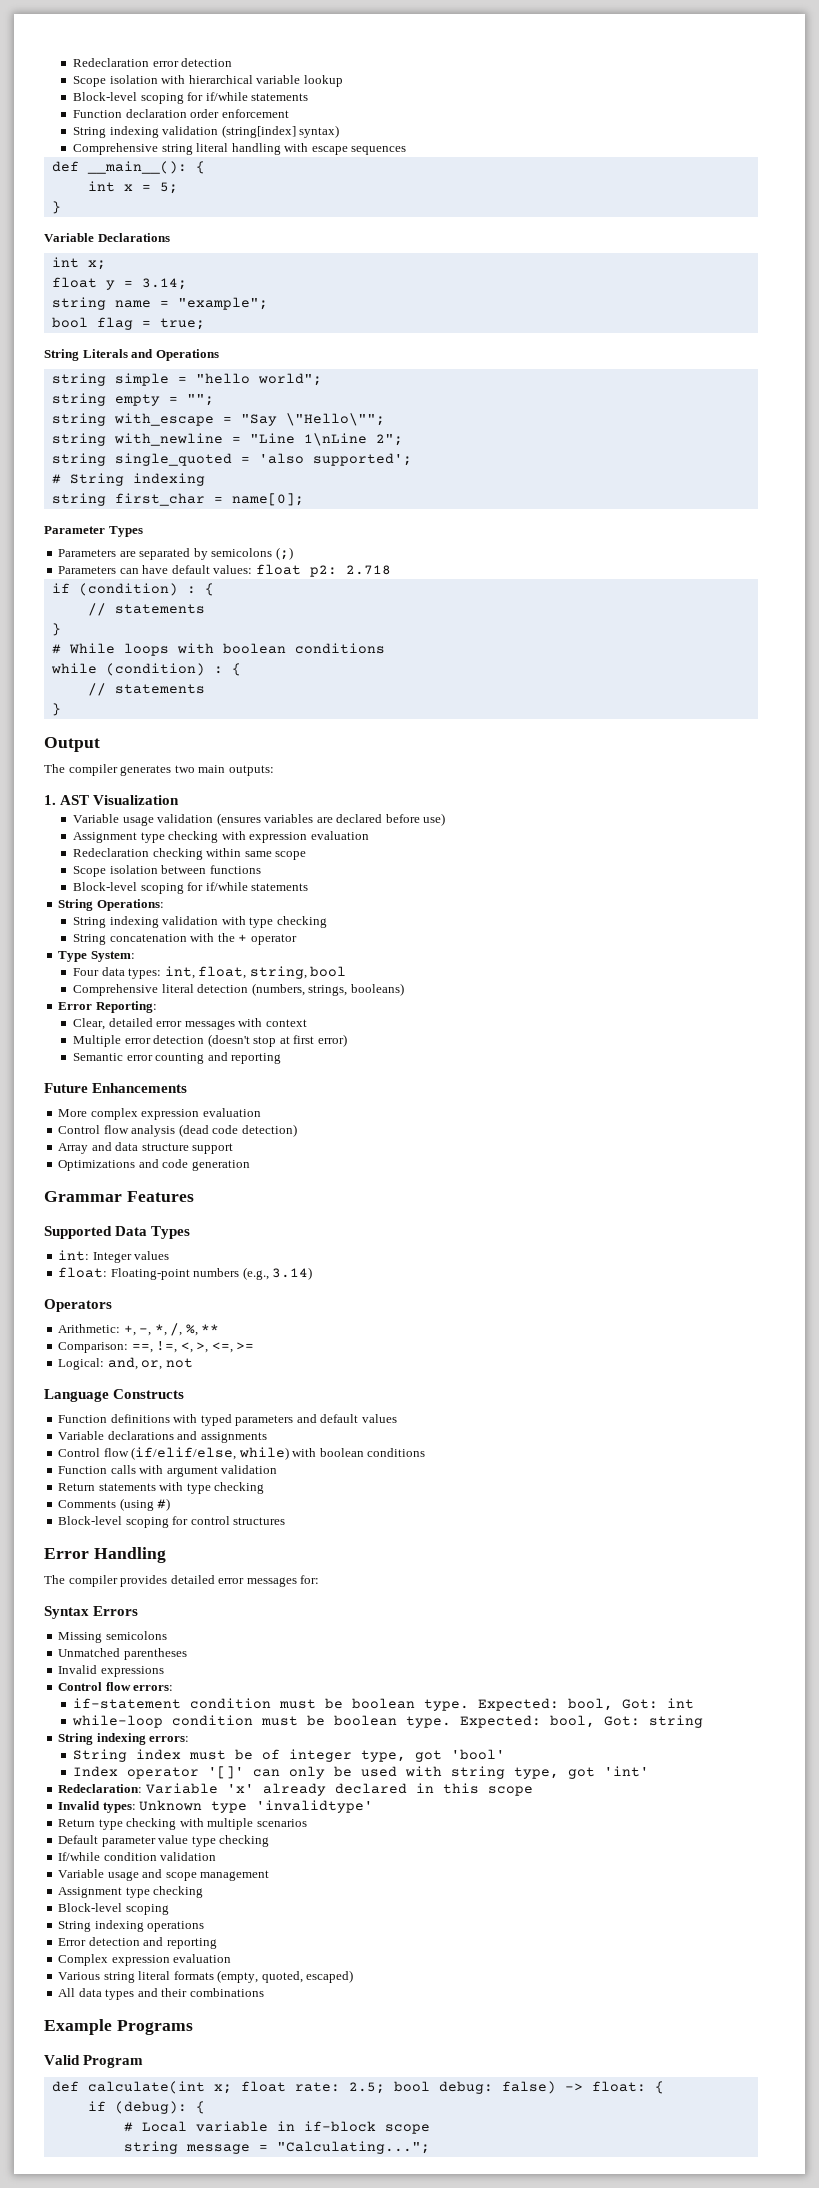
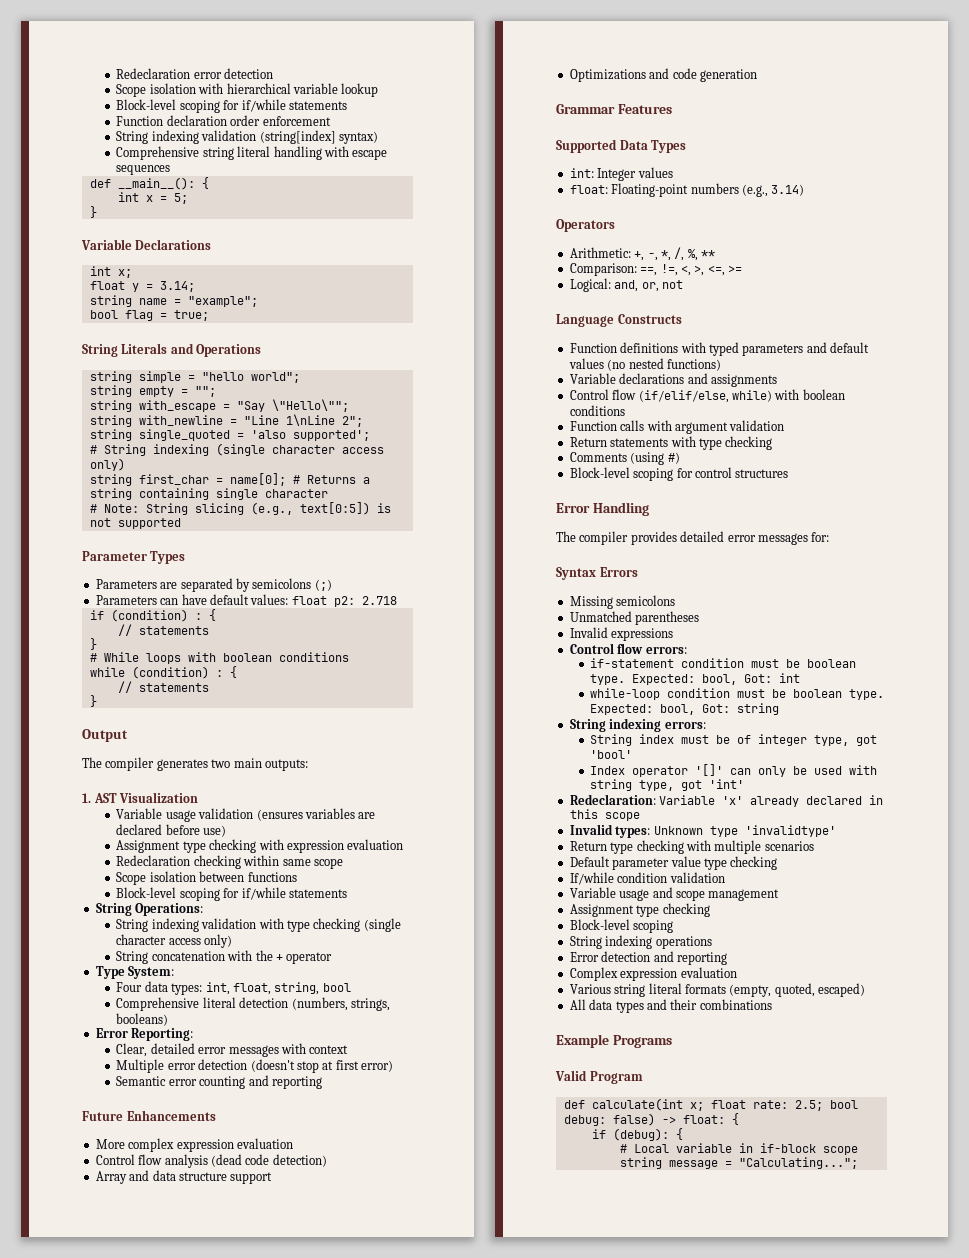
(205, 479) none -> [215,443,384,456] [89,458,125,471] (single character access only)
(304, 499) none -> [292,475,370,484] [89,488,328,500] [89,502,391,515] [89,518,181,529] # Returns a string containing single character // # Note: String slicing (e.g., text[0:5]) is not supported
(327, 922) none -> [363,918,401,932] [116,934,233,948] (single character access only)
(397, 1418) none -> [607,358,721,371] (no nested functions)

